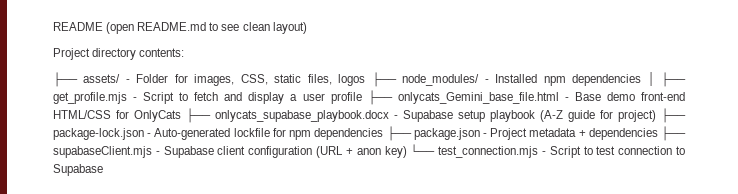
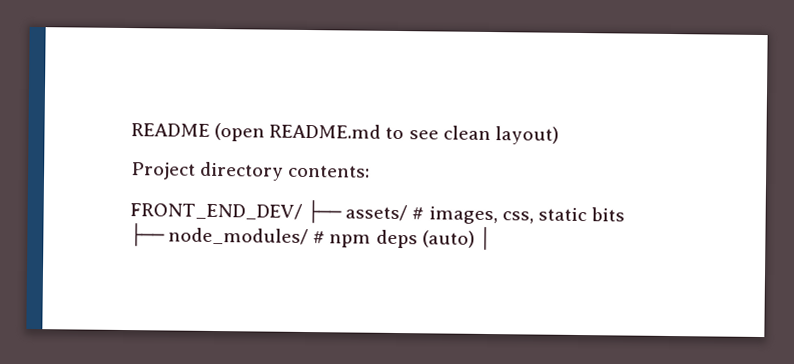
(185, 52) none -> [130,202,303,220] FRONT_END_DEV/
[125,72,686,87] [53,90,686,105] [53,108,686,123] [53,126,686,141] [53,144,685,158] [53,164,103,176] - Folder for images, CSS, static files, logos ├── node_modules/ - Installed npm dependencies │ ├── get_profile.mjs - Script to fetch and display a user profile ├── onlycats_Gemini_base_file.html - Base demo front-end HTML/CSS for OnlyCats ├── onlycats_supabase_playbook.docx - Supabase setup playbook (A-Z guide for project) ├── package-lock.json - Auto-generated lockfile for npm dependencies ├── package.json - Project metadata + dependencies ├── supabaseClient.mjs - Supabase client configuration (URL + anon key) └── test_connection.mjs - Script to test connection to Supabase -> [412,206,625,225] [130,223,491,251] # images, css, static bits ├── node_modules/ # npm deps (auto) │

